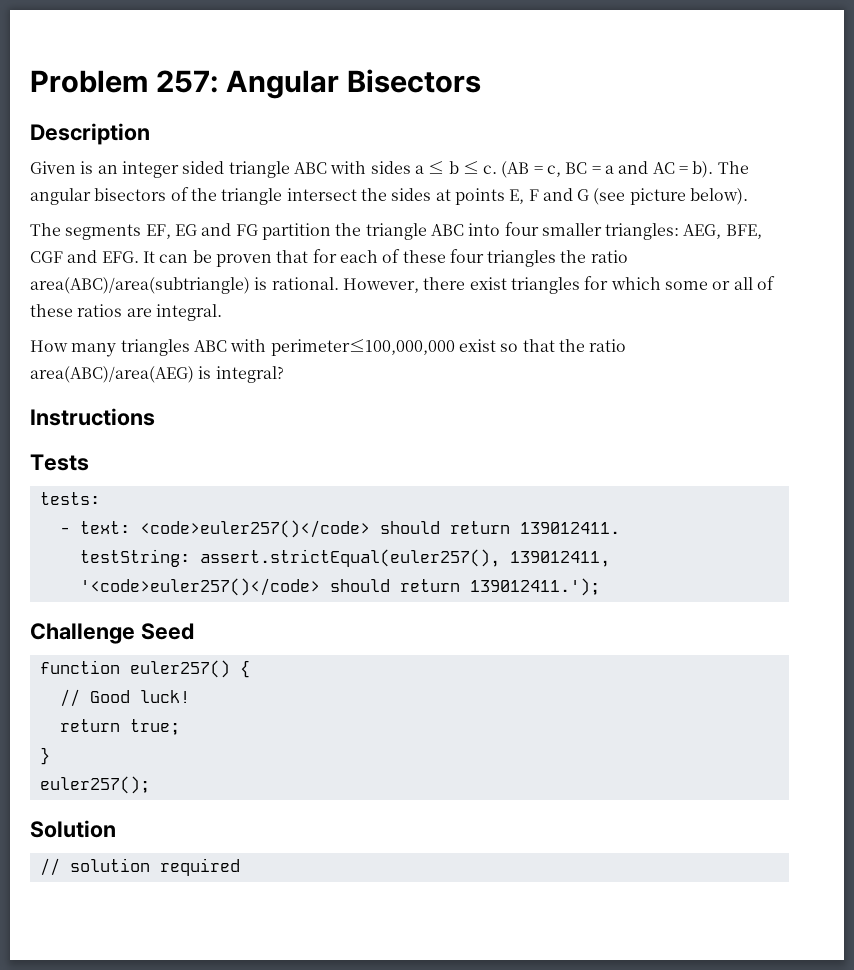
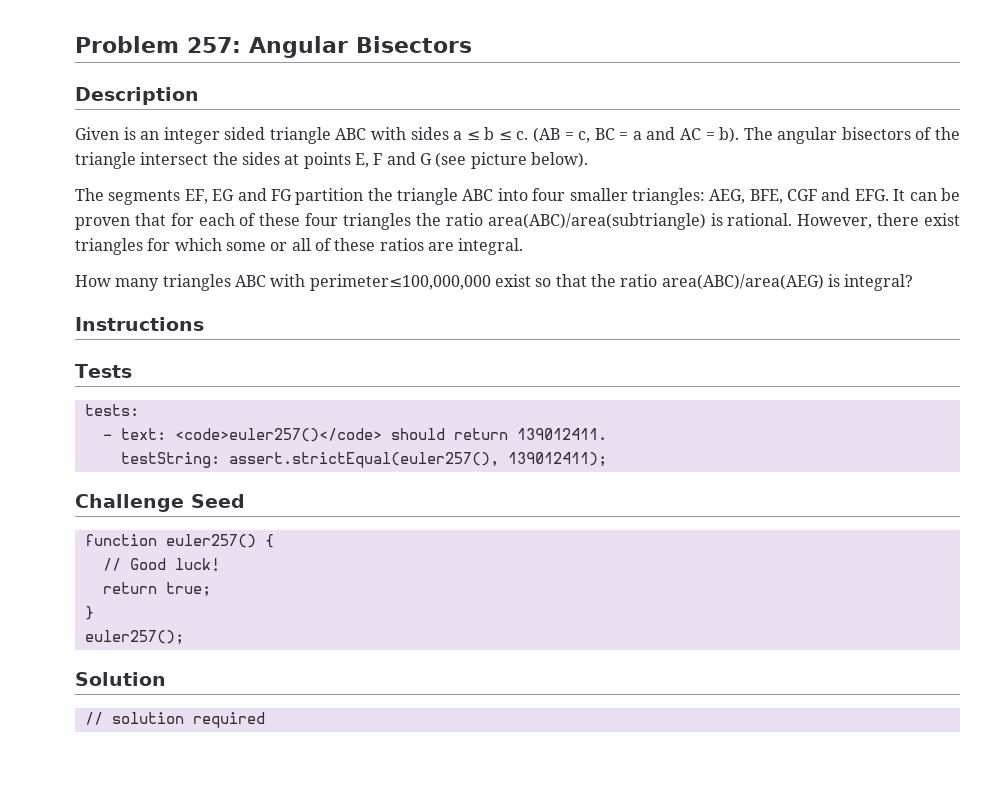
[509,551,610,567] [79,578,600,596] 139012411, '<code>euler257()</code> should return 139012411.'); -> [507,452,607,467] 139012411);

